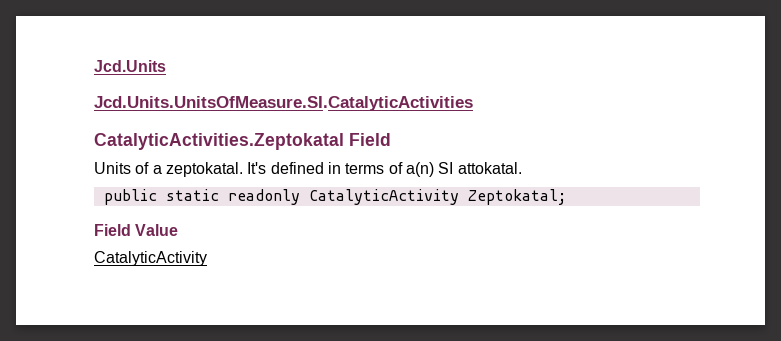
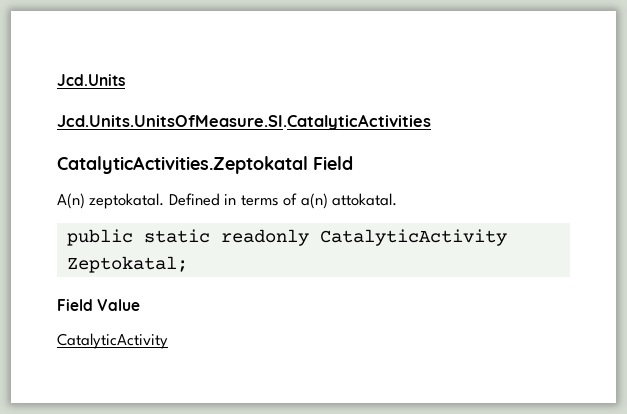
[94,162,324,177] Units of a zeptokatal. It's defined -> [57,193,220,209] A(n) zeptokatal. Defined
[438,162,454,174] SI -> (328, 201) none

